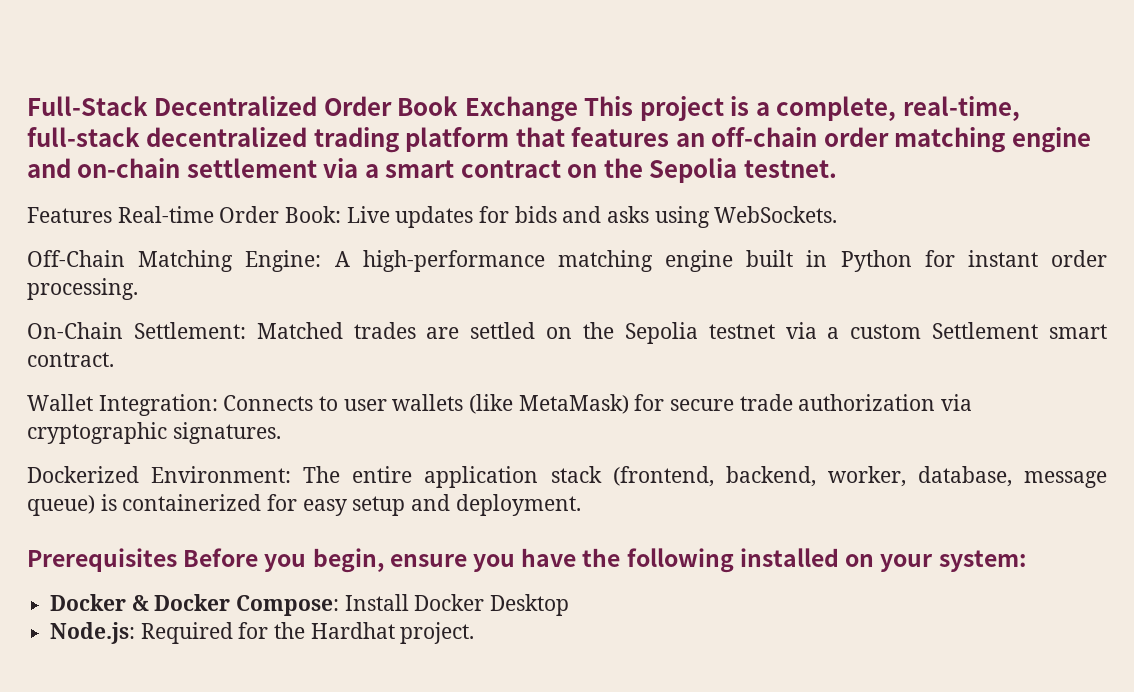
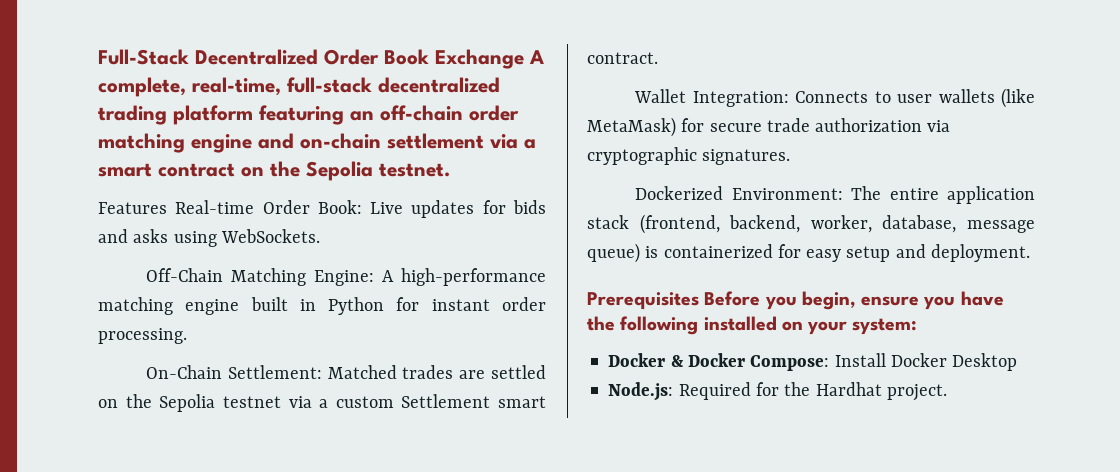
[584,96,770,121] This project is a -> [529,50,544,64] A
[515,127,670,147] that features -> [259,105,344,125] featuring

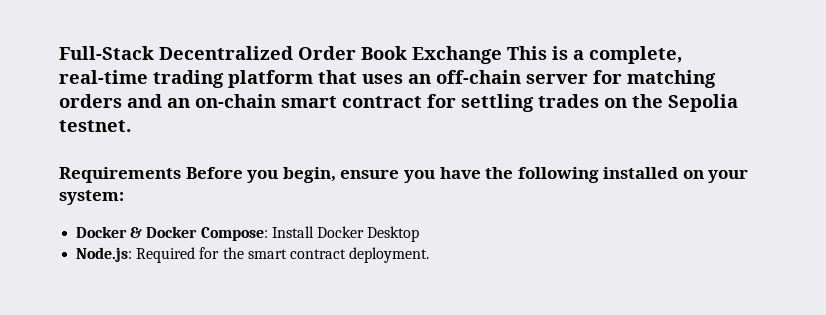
[529,50,544,64] [98,77,500,97] [98,105,519,125] [98,133,536,153] [98,161,450,181] [98,200,546,218] [98,229,320,247] [146,268,546,286] [98,297,546,315] [98,328,187,344] [146,365,546,379] [98,394,546,412] [587,52,658,64] [634,88,1035,108] [587,117,951,137] [587,147,791,165] [635,186,1035,204] [587,214,1035,234] [587,243,1030,263] [587,292,699,310] A complete, real-time, full-stack decentralized trading platform featuring an off-chain order matching engine and on-chain settlement via a smart contract on the Sepolia testnet. // Features Real-time Order Book: Live updates for bids and asks using WebSockets. // Off-Chain Matching Engine: A high-performance matching engine built in Python for instant order processing. // On-Chain Settlement: Matched trades are settled on the Sepolia testnet via a custom Settlement smart contract. // Wallet Integration: Connects to user wallets (like MetaMask) for secure trade authorization via cryptographic signatures. // Dockerized Environment: The entire application stack (frontend, backend, worker, database, message queue) is containerized for easy setup and deployment. // Prerequisites -> [507,46,682,64] [59,70,716,88] [59,94,738,112] [59,120,131,132] [59,167,181,183] This is a complete, real-time trading platform that uses an off-chain server for matching orders and an on-chain smart contract for settling trades on the Sepolia testnet. // Requirements
[815,382,947,401] Hardhat project. -> [247,247,430,263] smart contract deployment.

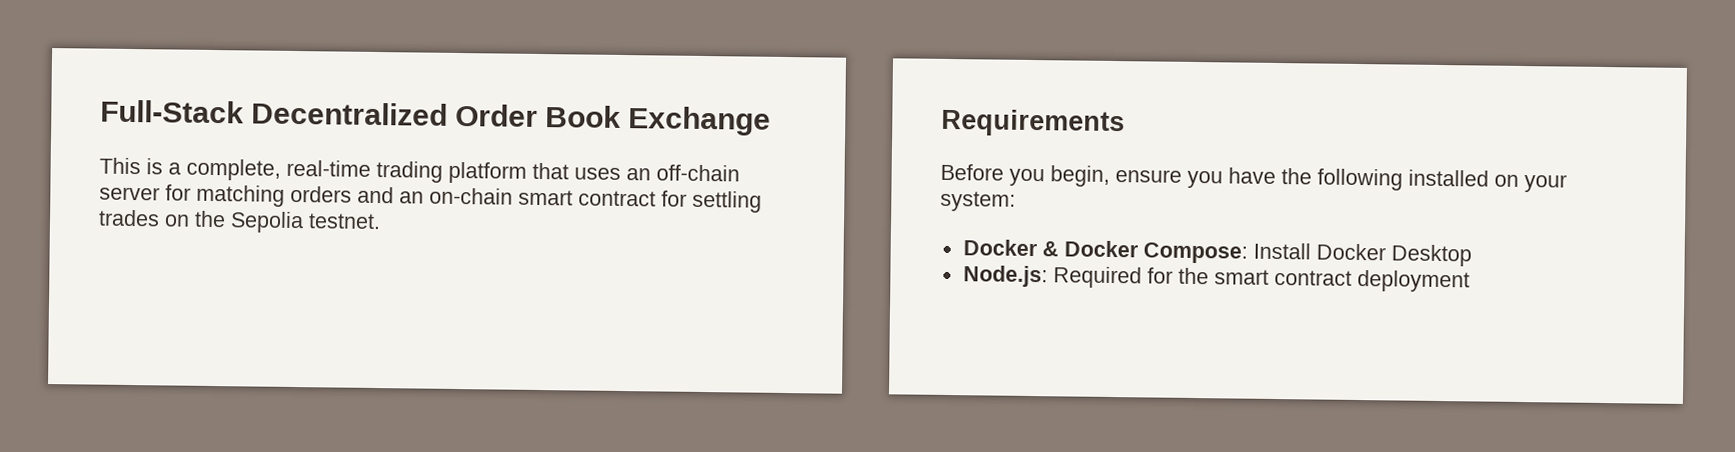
(502, 55) none -> (772, 121) //
(181, 175) none -> (1125, 123) //
[349,247,430,263] deployment. -> [1356,269,1470,293] deployment

